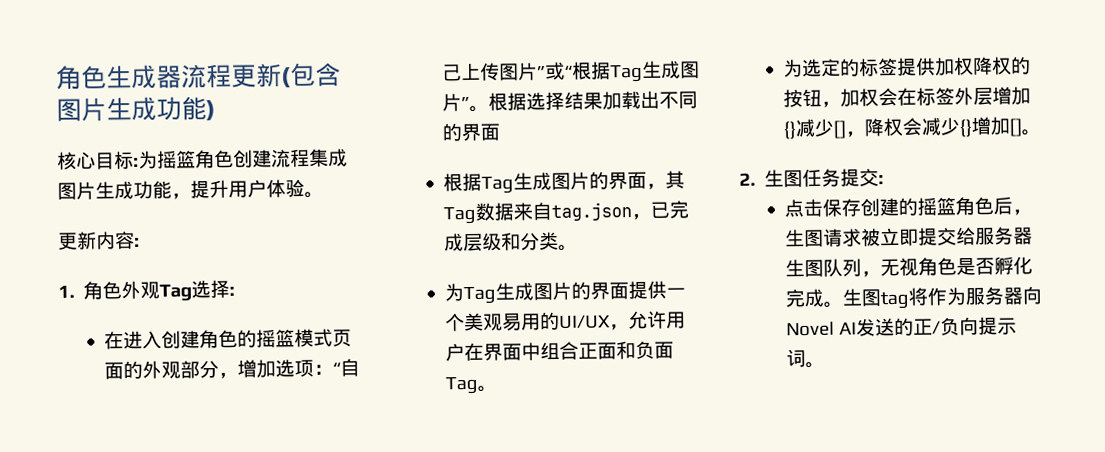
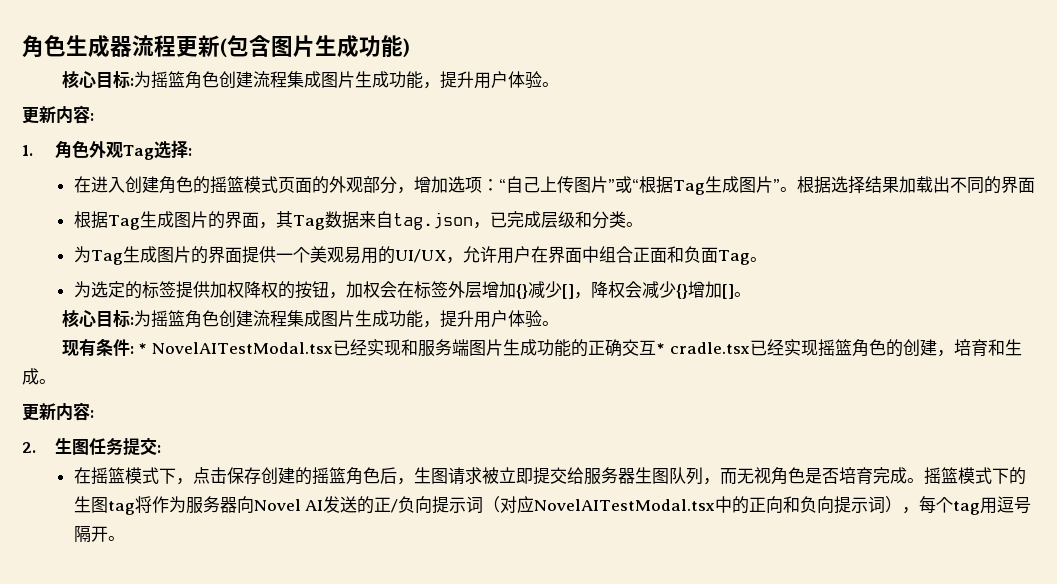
(1041, 132) none -> [61,310,559,328] [61,338,1022,357] [22,368,56,385] [22,402,94,421] // 核心目标:为摇篮角色创建流程集成图片生成功能，提升用户体验。 // 现有条件: * NovelAITestModal.tsx已经实现和服务端图片生成功能的正确交互* cradle.tsx已经实现摇篮角色的创建，培育和生成。 // 更新内容:
(885, 180) none -> [73,467,193,485] 在摇篮模式下，
(881, 274) none -> [719,468,737,485] 而
[993,256,1033,275] [784,288,843,308] 孵化完成。 -> [838,467,1026,485] 培育完成。摇篮模式下的
(806, 358) none -> [483,496,1032,515] [73,525,108,543] （对应NovelAITestModal.tsx中的正向和负向提示词），每个tag用逗号隔开

